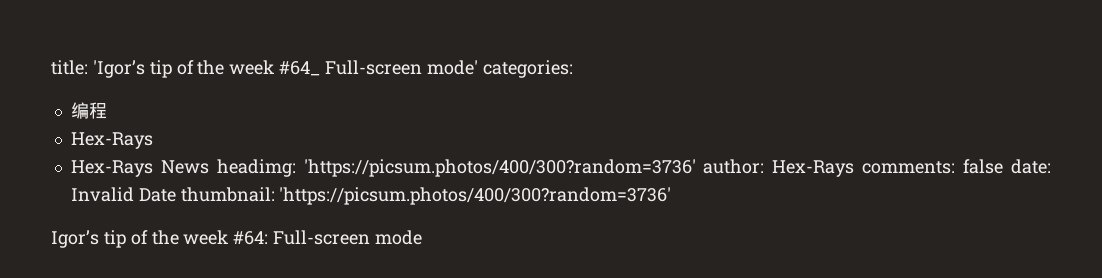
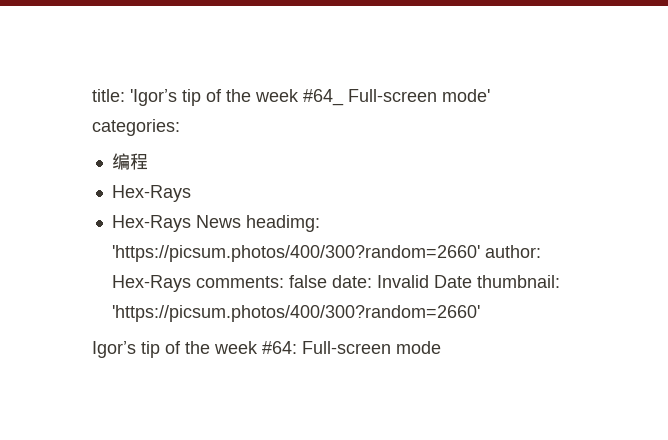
[303,159,696,177] 'https://picsum.photos/400/300?random=3736' -> [111,245,480,262] 'https://picsum.photos/400/300?random=2660'
[279,187,672,205] 'https://picsum.photos/400/300?random=3736' -> [111,305,480,322] 'https://picsum.photos/400/300?random=2660'

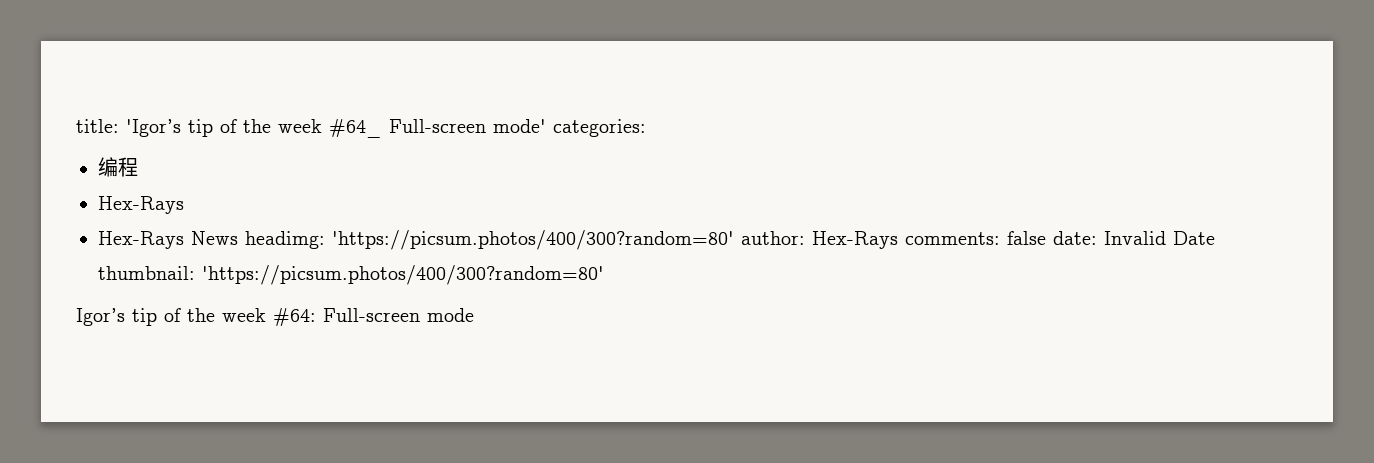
[111,245,480,262] 'https://picsum.photos/400/300?random=2660' -> [332,230,734,250] 'https://picsum.photos/400/300?random=80'
[111,305,480,322] 'https://picsum.photos/400/300?random=2660' -> [202,265,604,285] 'https://picsum.photos/400/300?random=80'

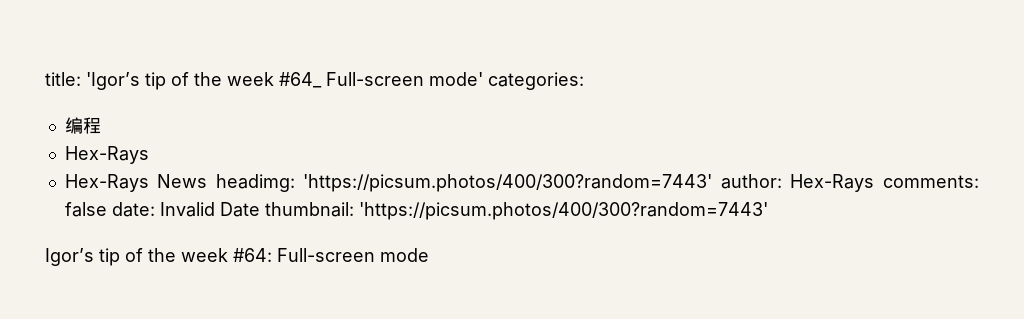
[332,230,734,250] 'https://picsum.photos/400/300?random=80' -> [303,174,713,192] 'https://picsum.photos/400/300?random=7443'
[202,265,604,285] 'https://picsum.photos/400/300?random=80' -> [358,202,768,220] 'https://picsum.photos/400/300?random=7443'

